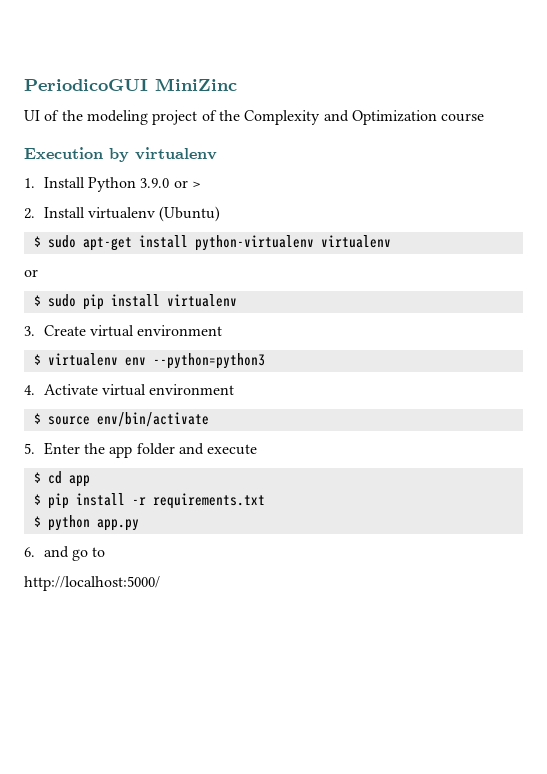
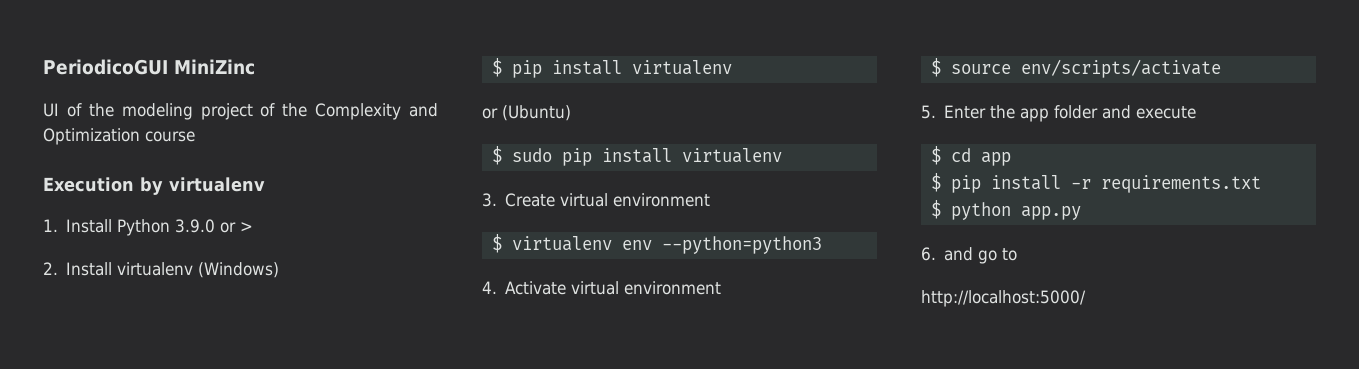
[159,206,221,222] [33,235,314,251] (Ubuntu) // $ sudo apt-get install python-virtualenv -> [198,262,280,278] [491,58,622,78] (Windows) // $ pip install
(38, 273) none -> [502,105,571,121] (Ubuntu)
[96,412,209,427] env/bin/activate -> [1020,59,1221,78] env/scripts/activate

